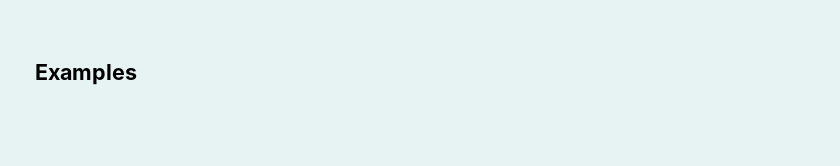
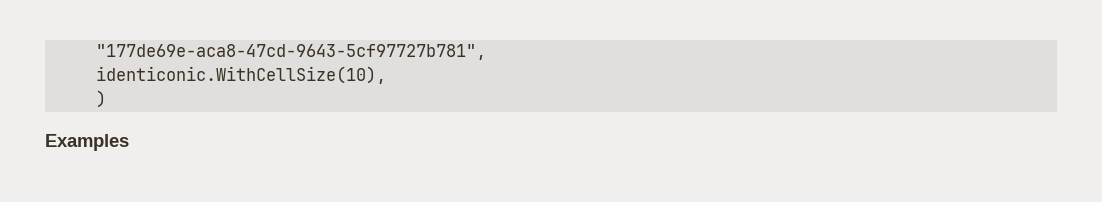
(35, 74) none -> [95,44,486,60] [95,66,386,84] [95,90,106,108] "177de69e-aca8-47cd-9643-5cf97727b781", // identiconic.WithCellSize(10), // ) //

